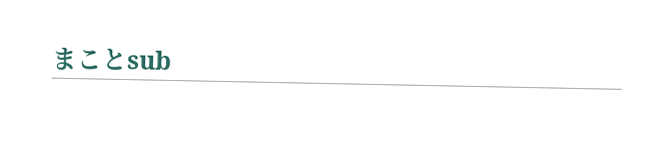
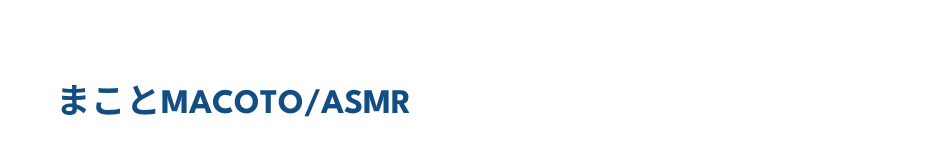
[126,50,172,70] sub -> [161,89,411,117] MACOTO/ASMR

